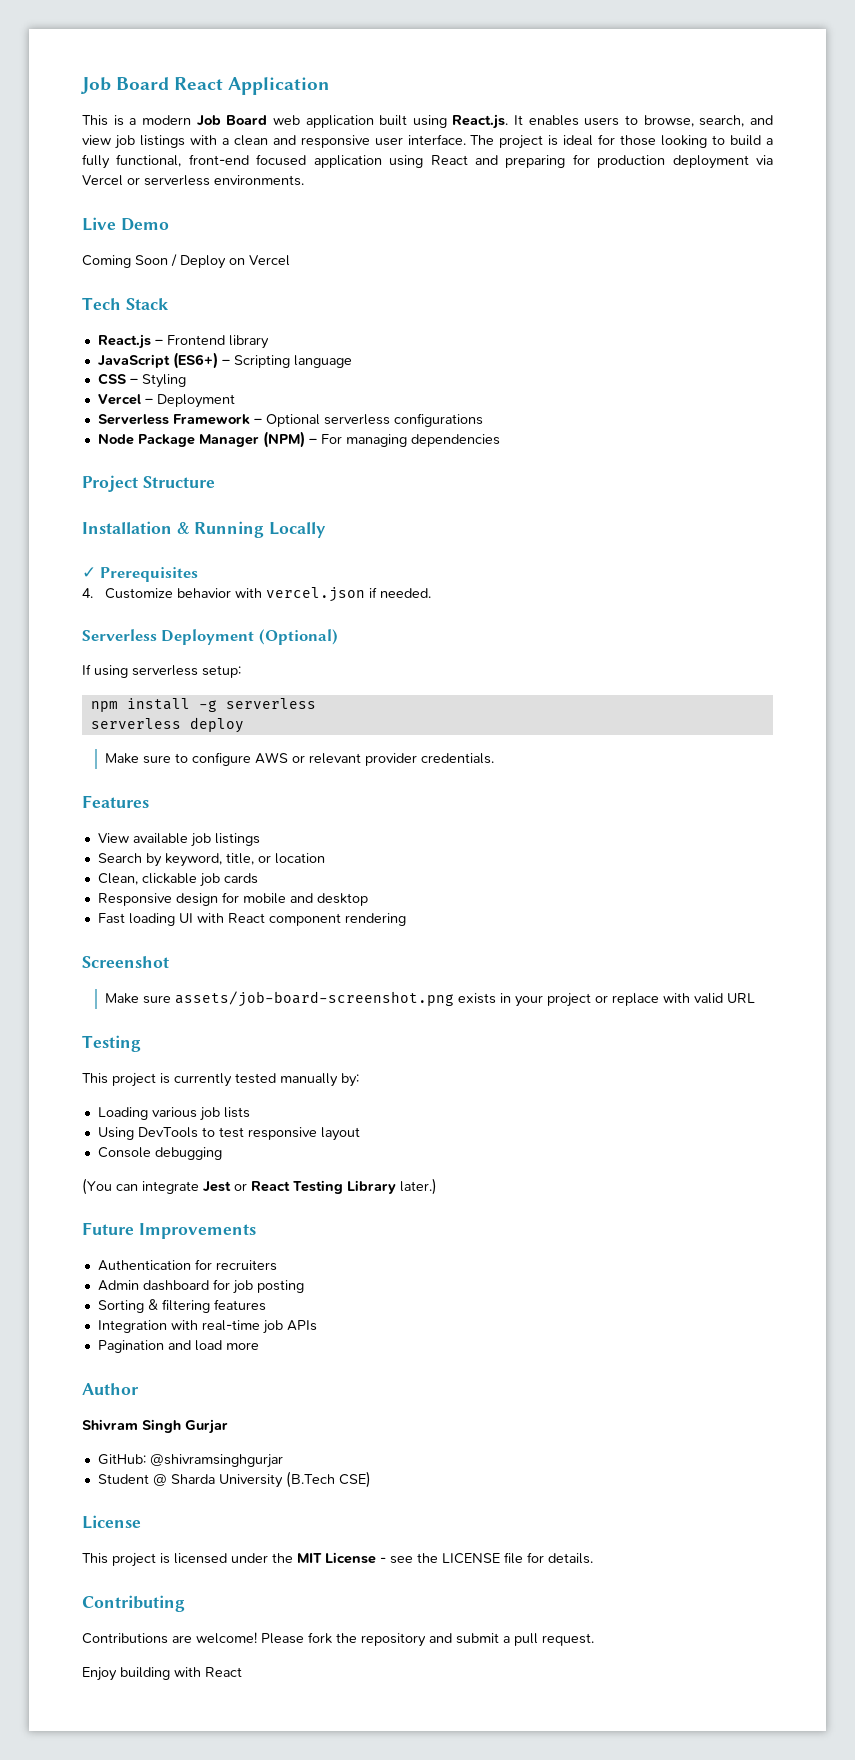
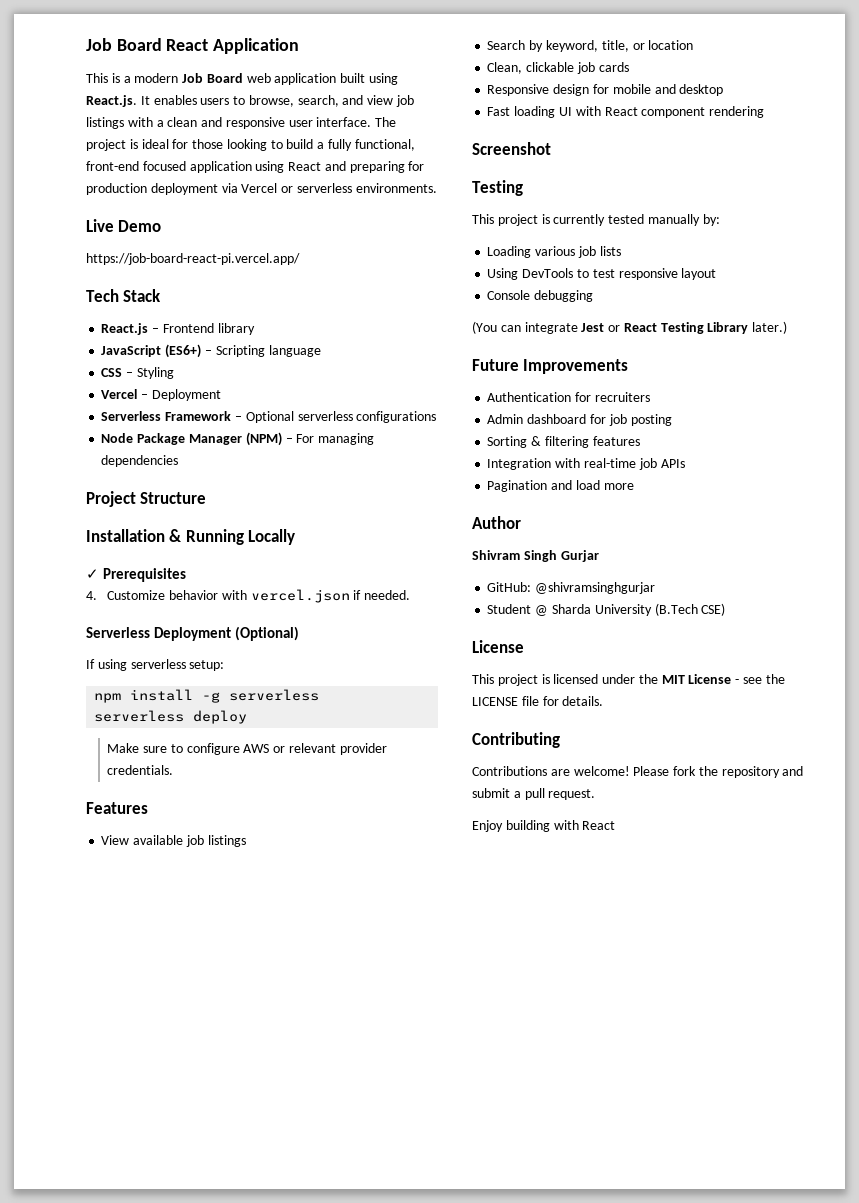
[82,254,290,269] Coming Soon / Deploy on Vercel -> [86,253,300,265] https://job-board-react-pi.vercel.app/
[105,991,756,1007] // Make sure assets/job-board-screenshot.png exists in your project or replace with valid URL -> (551, 148) none

